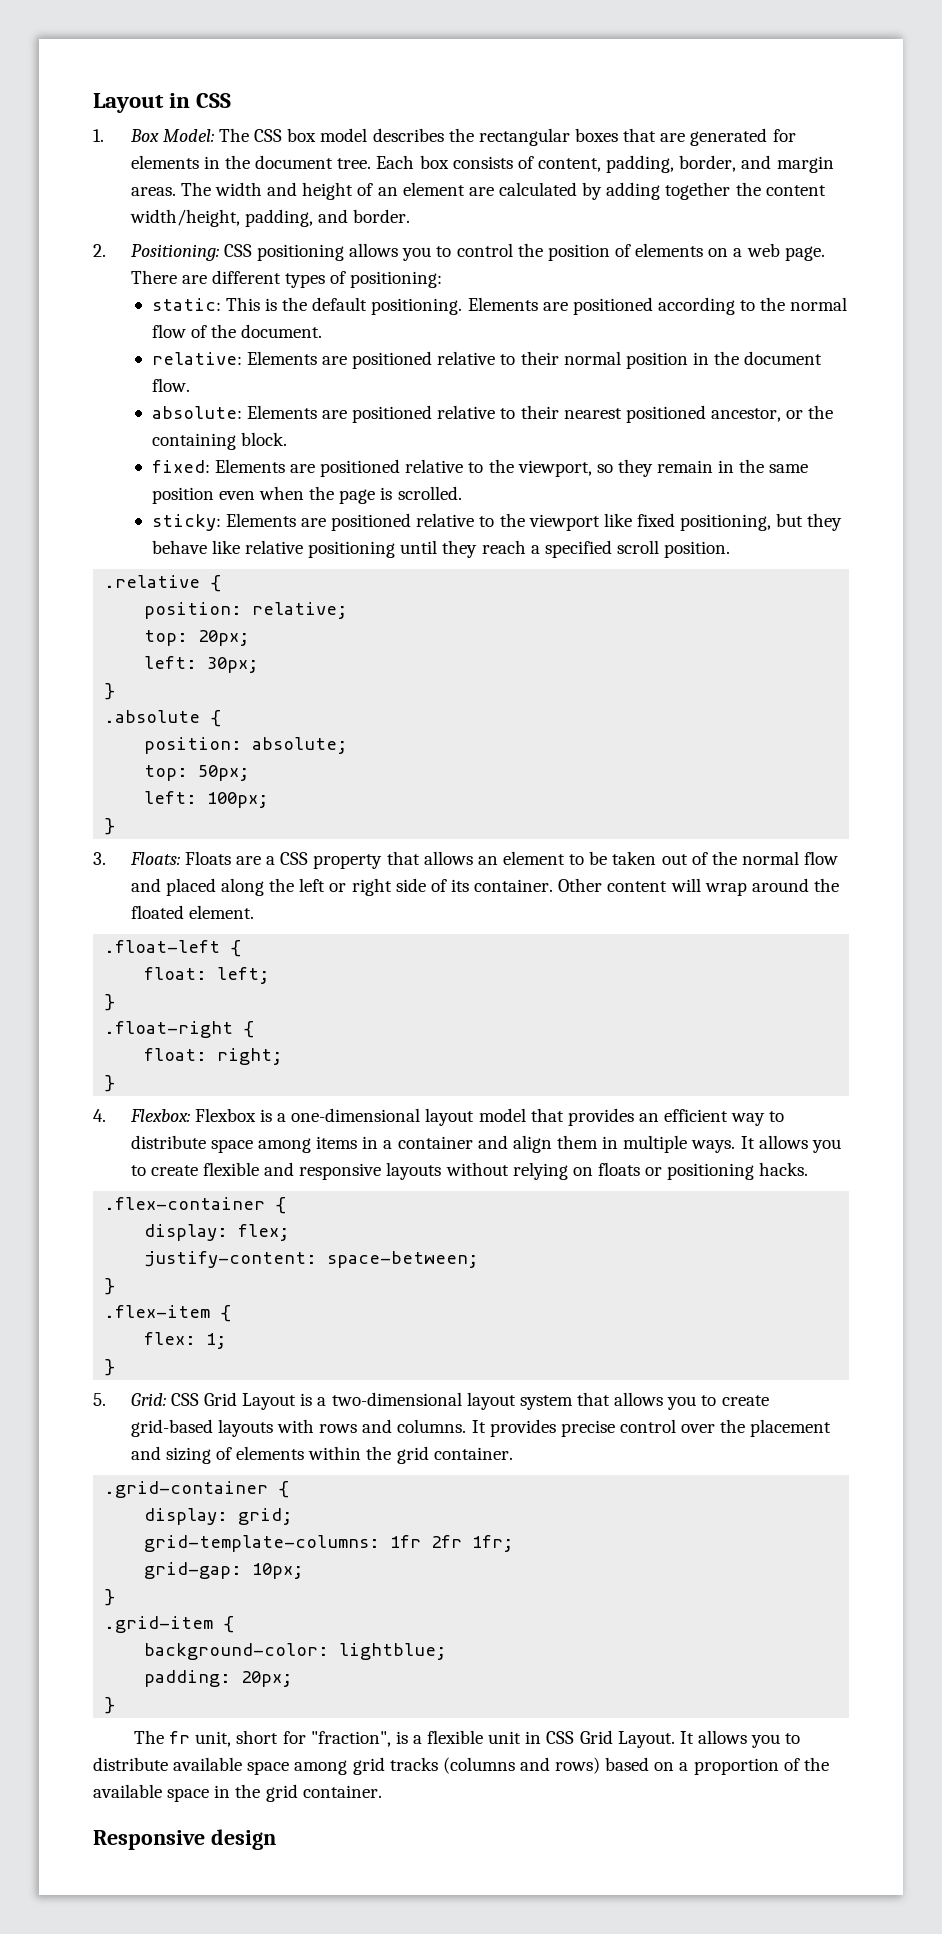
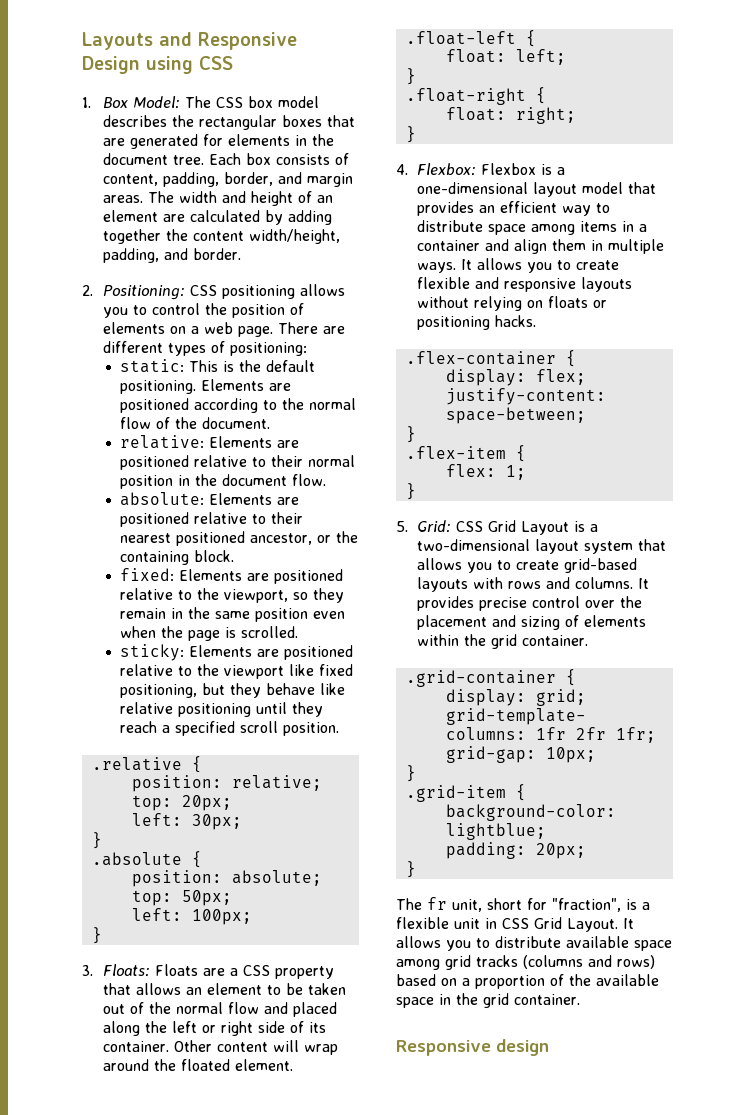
[93,93,191,113] Layout in -> [82,32,297,50] [82,56,193,74] Layouts and Responsive Design using

